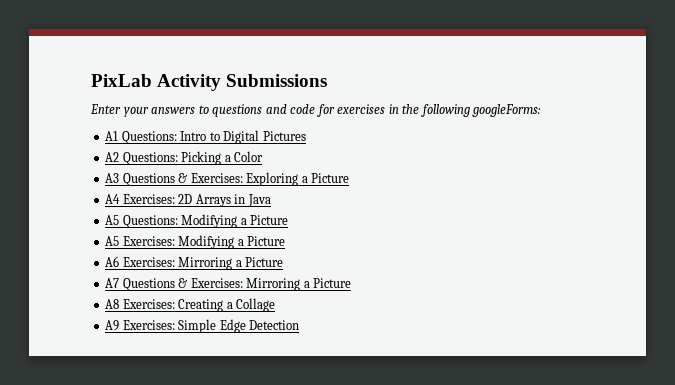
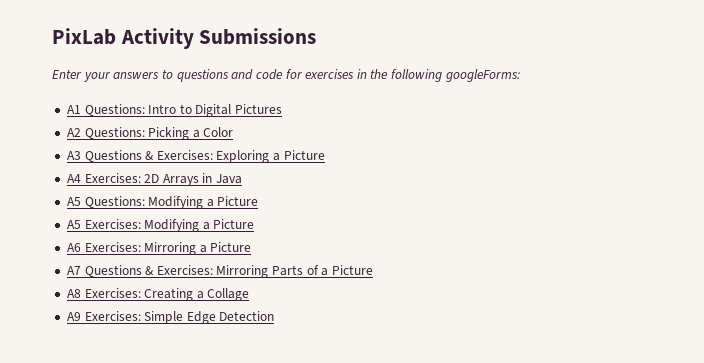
(301, 284) none -> [272,265,319,276] Parts of

